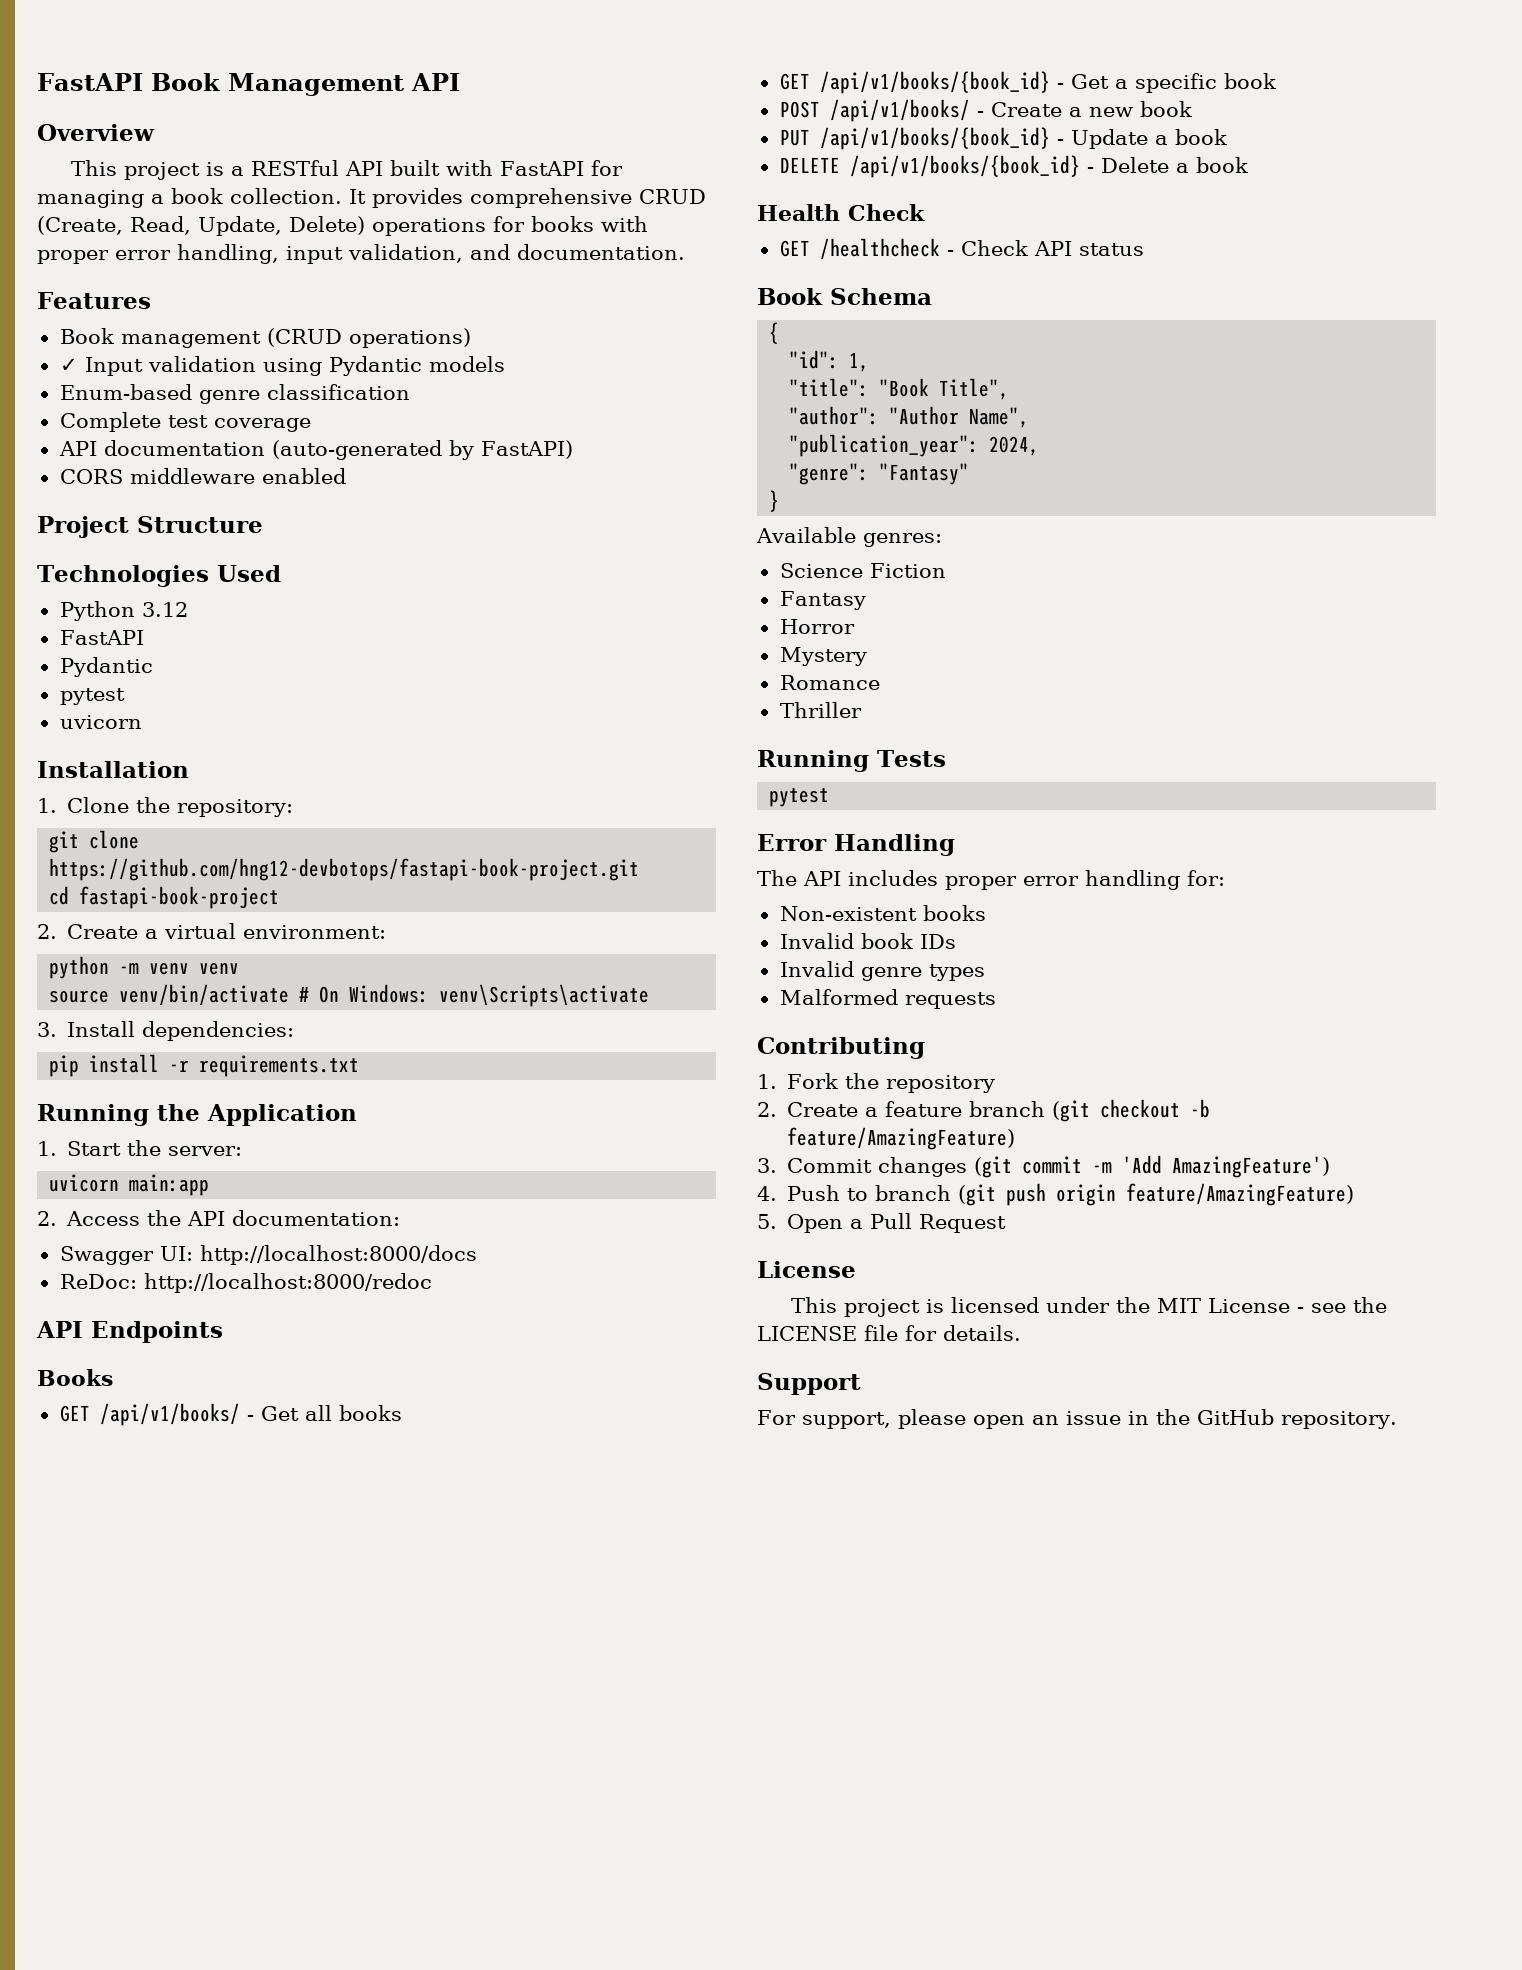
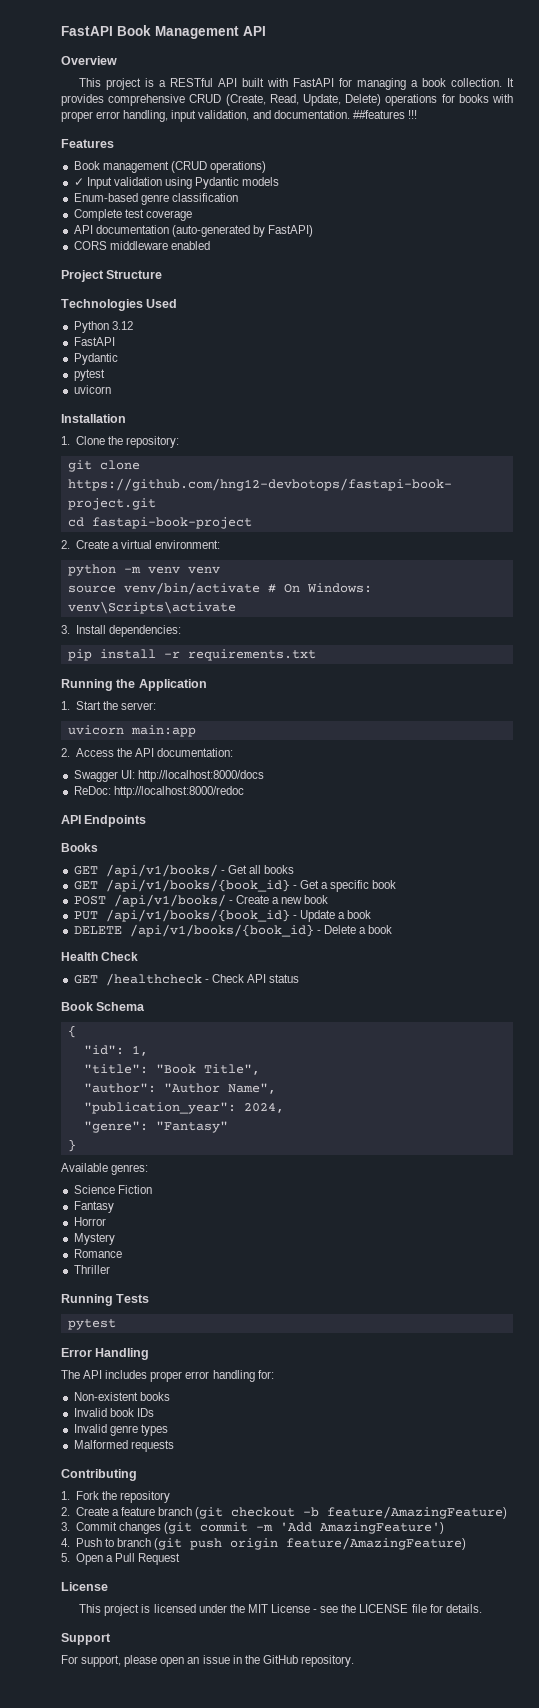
(685, 252) none -> [352,110,417,119] ##features !!!

